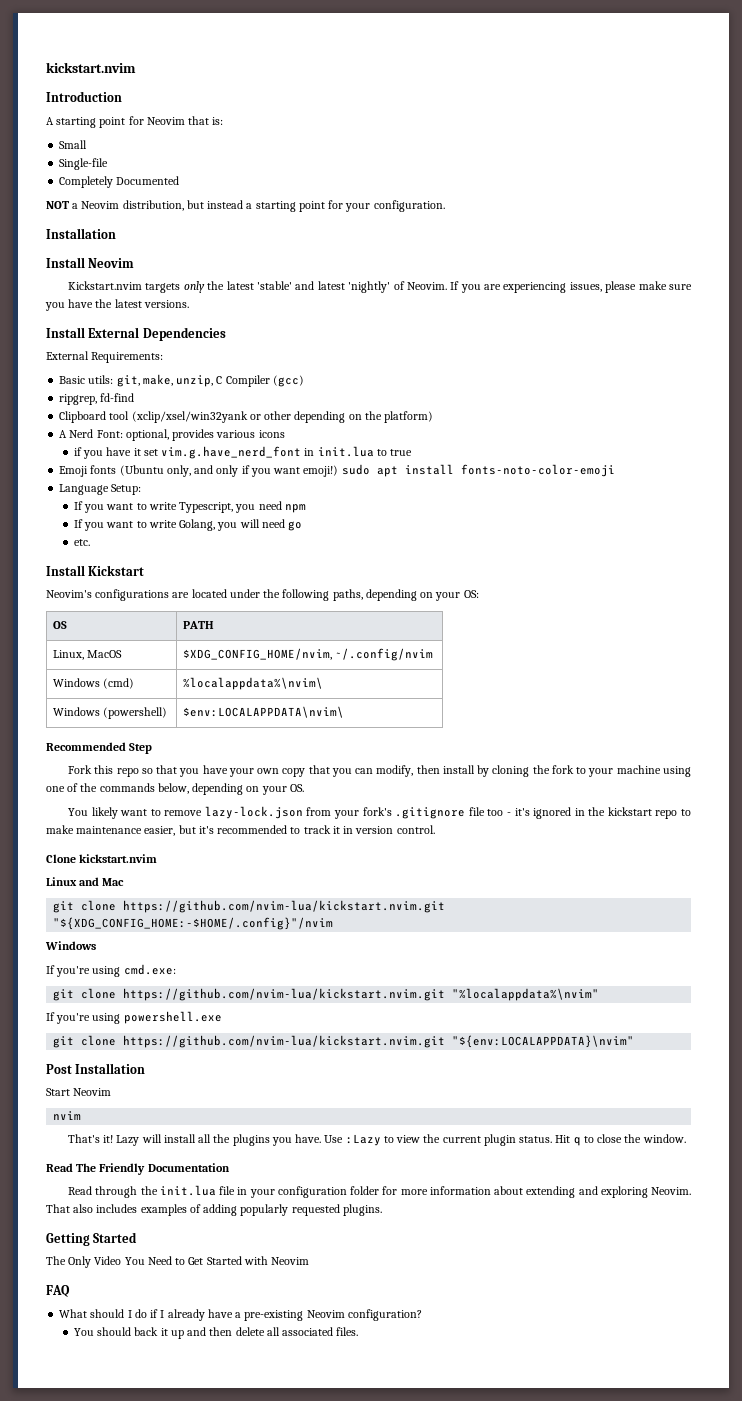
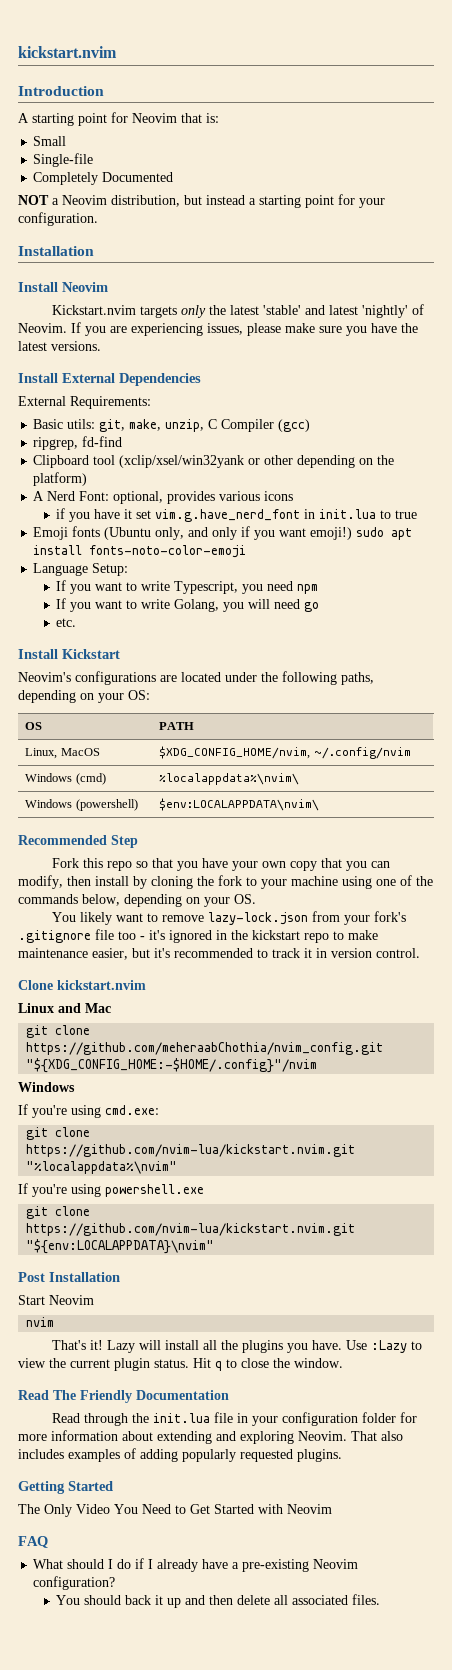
[123,900,446,913] https://github.com/nvim-lua/kickstart.nvim.git -> [26,1042,384,1055] https://github.com/meheraabChothia/nvim_config.git

